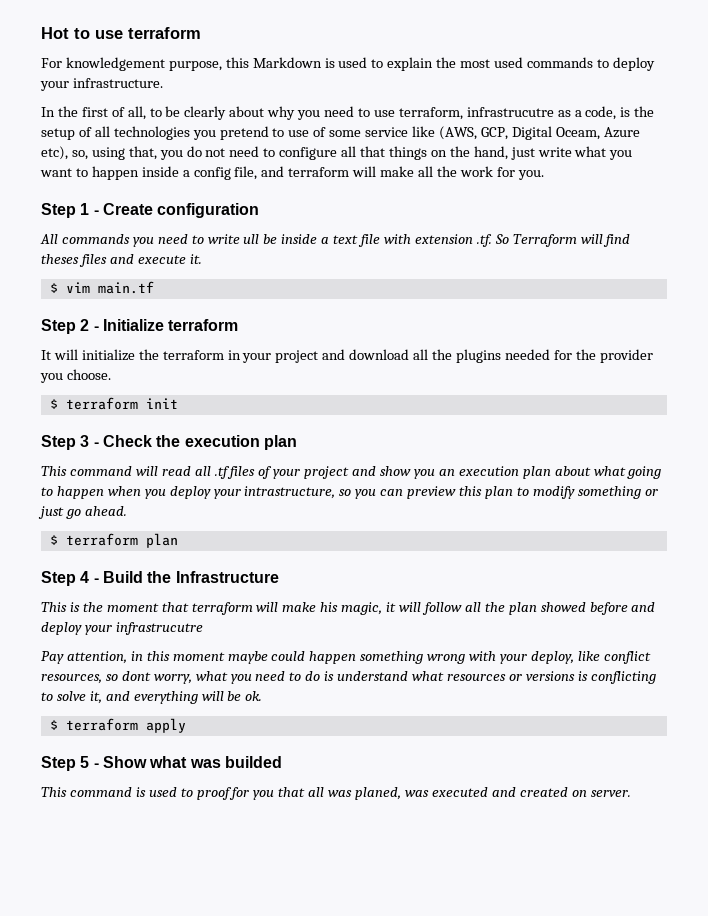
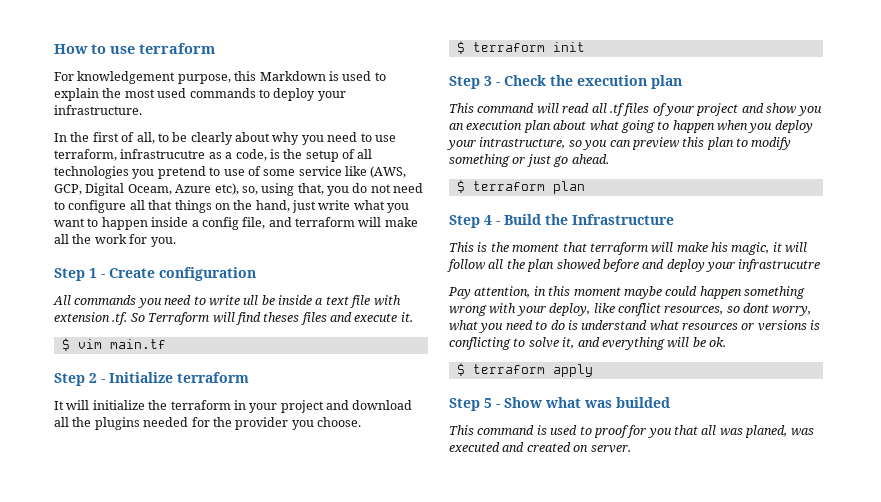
[41,27,69,39] Hot -> [54,44,88,54] How

